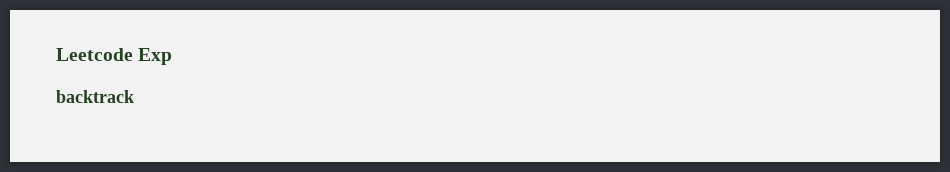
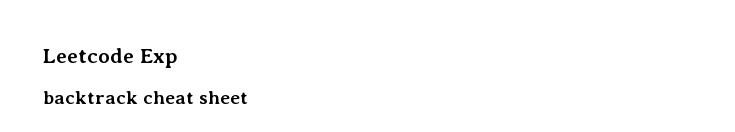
(134, 96) none -> [143,91,249,104] cheat sheet

